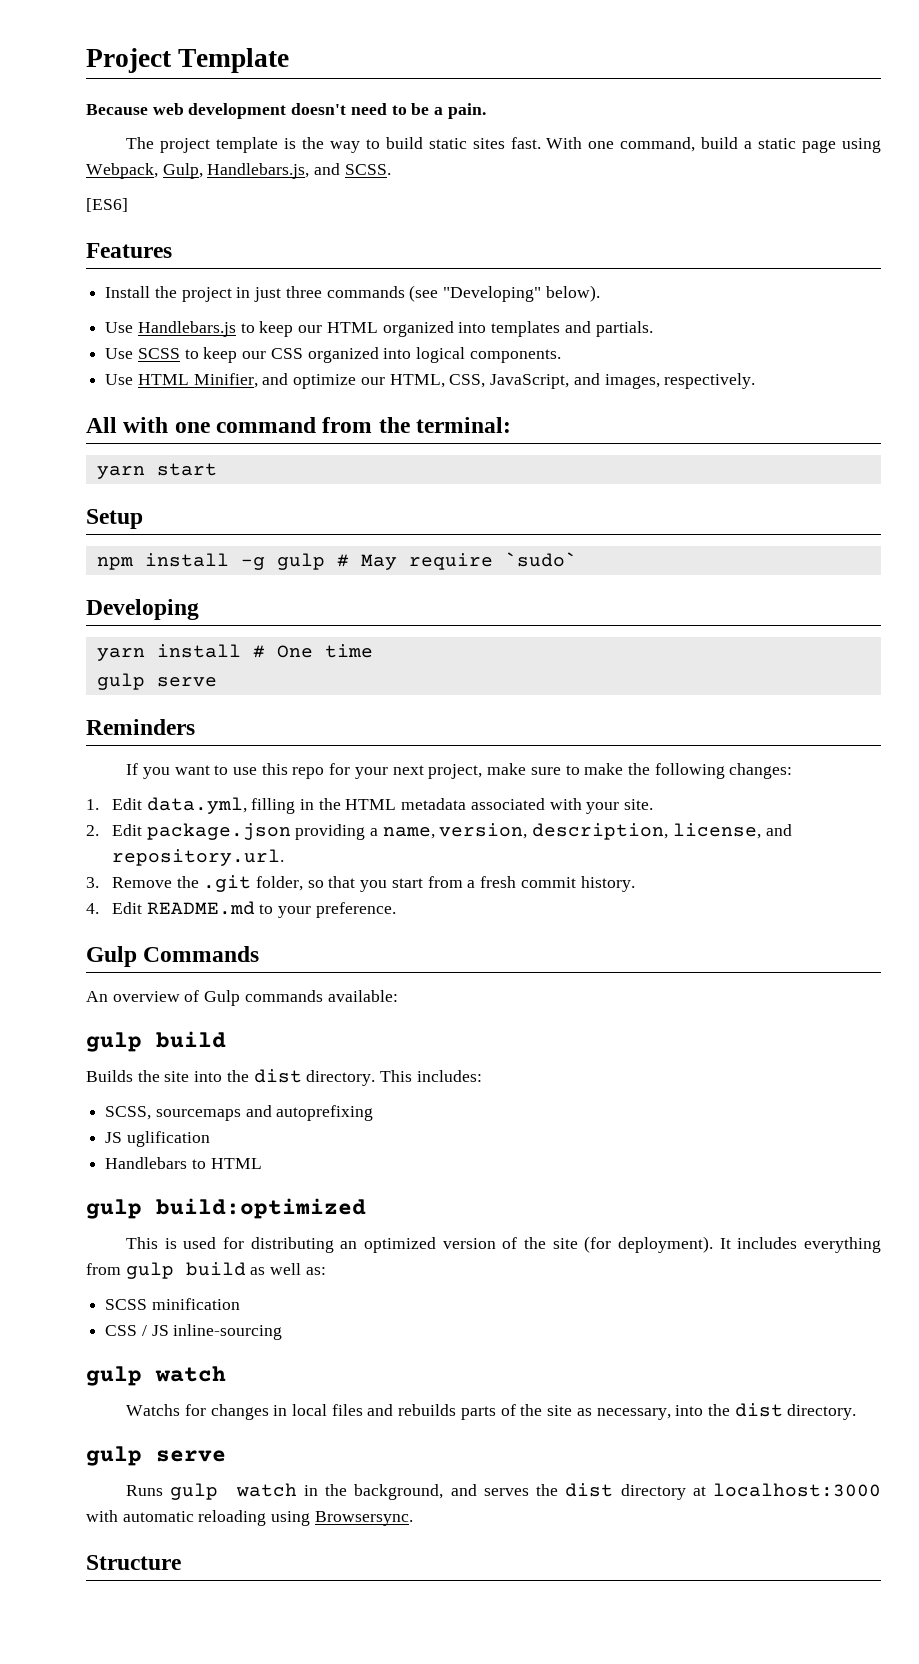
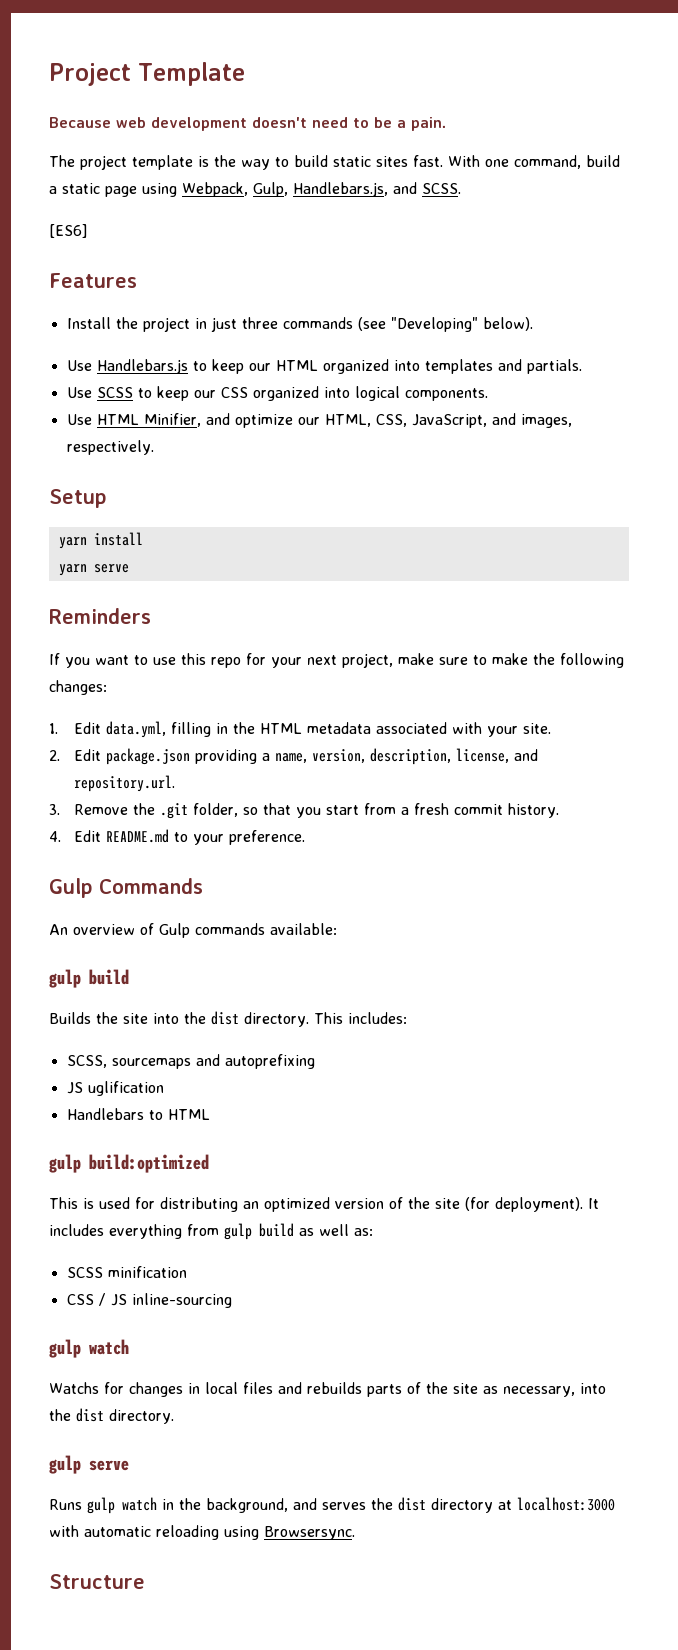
[86,417,512,433] [96,463,217,479] [86,509,143,529] [96,552,577,570] [86,599,199,620] [96,644,373,661] [96,673,145,690] All with one command from the terminal: // yarn start // Setup // npm install -g gulp # May require `sudo` // Developing // yarn install # One time // gulp -> [49,489,107,508] [58,532,143,549] [58,564,87,576] Setup // yarn install // yarn

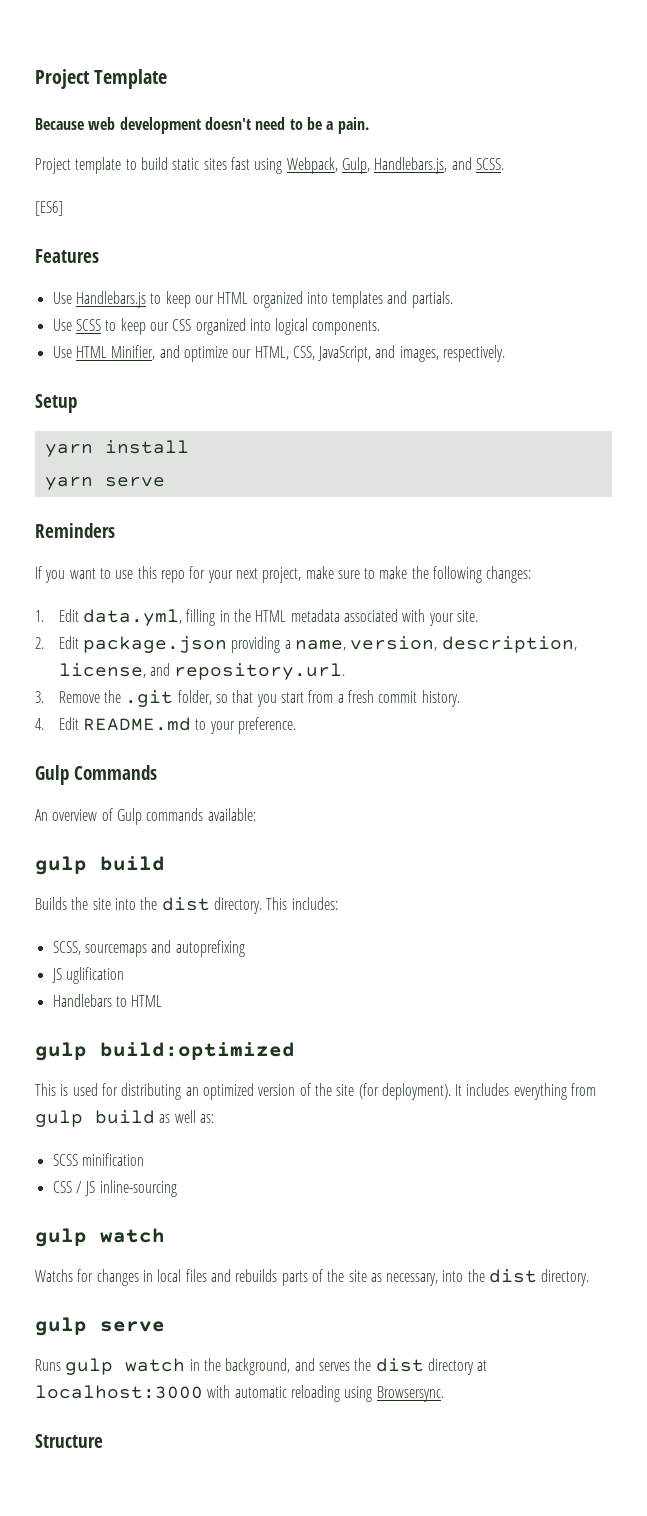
[49,155,620,170] [49,183,137,197] The project template is the way to build static sites fast. With one command, build a static page -> [35,157,250,174] Project template to build static sites fast
[66,317,533,332] // Install the project in just three commands (see "Developing" below). -> (99, 256) none

